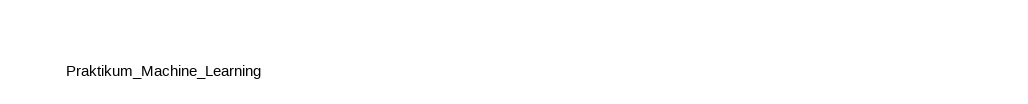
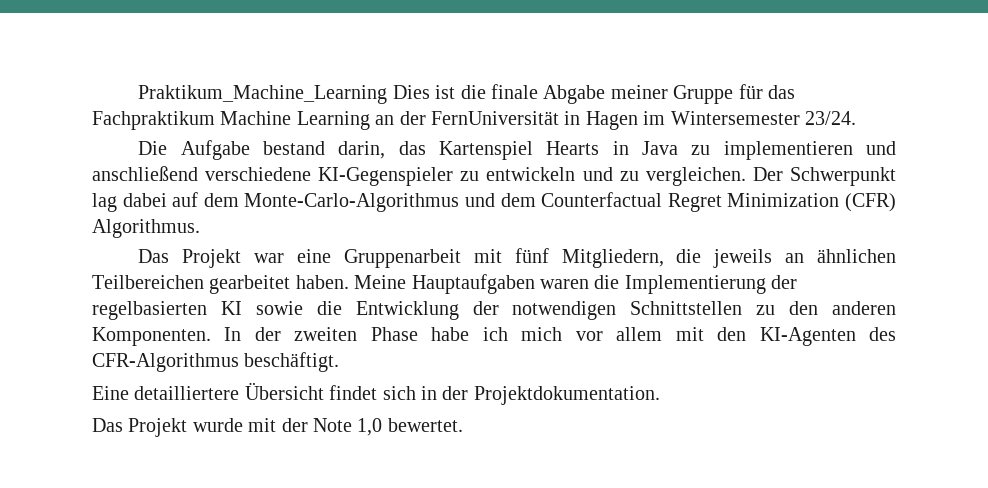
(261, 72) none -> [392,84,795,104] [92,111,856,130] [138,140,897,160] [92,166,896,186] [92,192,897,212] [92,219,200,238] [138,248,897,268] [92,274,798,294] [92,301,896,320] [92,327,896,346] [92,352,340,372] [92,382,660,405] [92,418,463,437] Dies ist die finale Abgabe meiner Gruppe für das Fachpraktikum Machine Learning an der FernUniversität in Hagen im Wintersemester 23/24. // Die Aufgabe bestand darin, das Kartenspiel Hearts in Java zu implementieren und anschließend verschiedene KI-Gegenspieler zu entwickeln und zu vergleichen. Der Schwerpunkt lag dabei auf dem Monte-Carlo-Algorithmus und dem Counterfactual Regret Minimization (CFR) Algorithmus. // Das Projekt war eine Gruppenarbeit mit fünf Mitgliedern, die jeweils an ähnlichen Teilbereichen gearbeitet haben. Meine Hauptaufgaben waren die Implementierung der regelbasierten KI sowie die Entwicklung der notwendigen Schnittstellen zu den anderen Komponenten. In der zweiten Phase habe ich mich vor allem mit den KI-Agenten des CFR-Algorithmus beschäftigt. // Eine detailliertere Übersicht findet sich in der Projektdokumentation. // Das Projekt wurde mit der Note 1,0 bewertet.

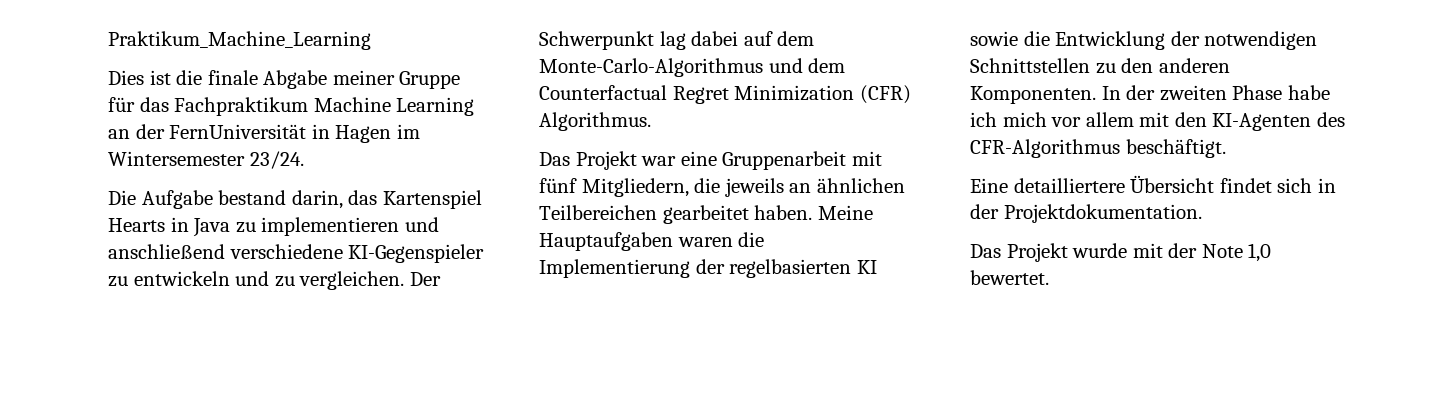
(388, 94) none -> (371, 40) //

